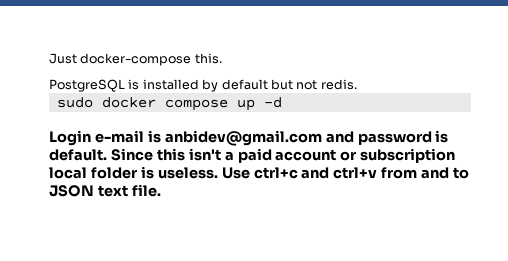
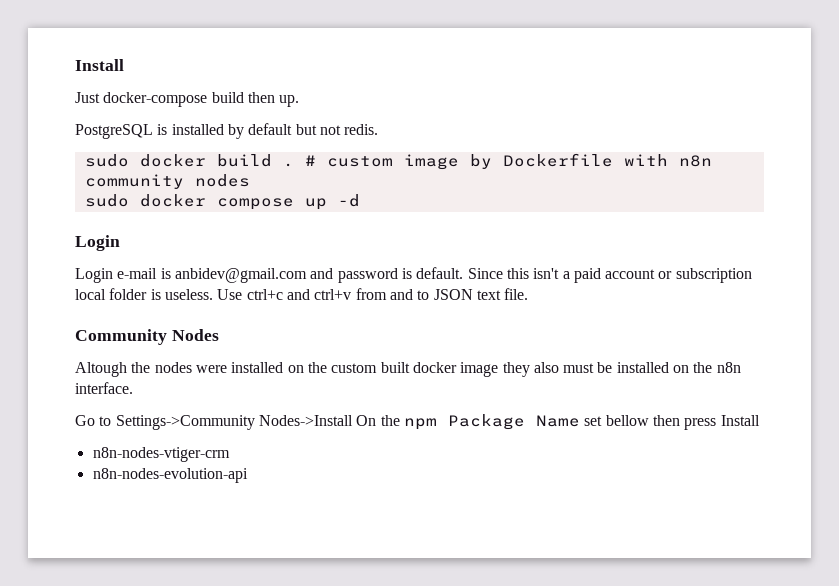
(49, 58) none -> [75,59,124,71] Install //
[194,53,222,64] this. -> [211,92,300,107] build then up.
(357, 84) none -> [84,153,712,170] [84,174,250,189] // sudo docker build . # custom image by Dockerfile with n8n community nodes
(91, 138) none -> [75,268,113,283] // Login
(161, 190) none -> [75,329,219,345] [75,362,741,377] [75,382,133,394] [75,414,760,430] [92,447,230,462] [92,468,248,483] // Community Nodes // Altough the nodes were installed on the custom built docker image they also must be installed on the n8n interface. // Go to Settings->Community Nodes->Install On the npm Package Name set bellow then press Install // n8n-nodes-vtiger-crm // n8n-nodes-evolution-api

